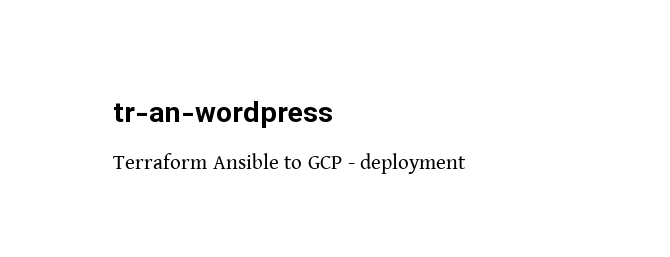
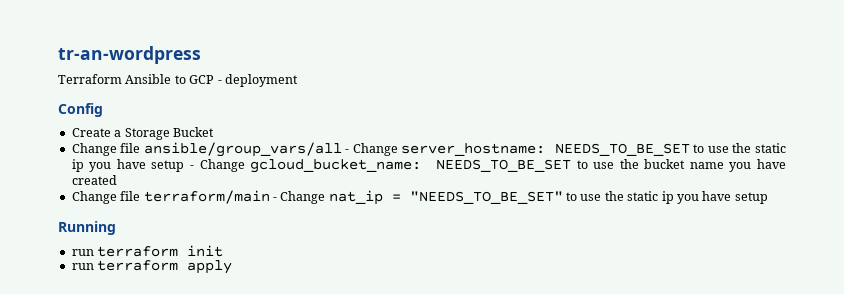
(467, 163) none -> [58,103,103,117] [71,127,214,140] [71,142,787,157] [71,159,786,173] [71,175,117,185] [71,190,768,205] [58,221,116,235] [71,245,224,257] [71,260,233,274] // Config // Create a Storage Bucket // Change file ansible/group_vars/all - Change server_hostname: NEEDS_TO_BE_SET to use the static ip you have setup - Change gcloud_bucket_name: NEEDS_TO_BE_SET to use the bucket name you have created // Change file terraform/main - Change nat_ip = "NEEDS_TO_BE_SET" to use the static ip you have setup // Running // run terraform init // run terraform apply

